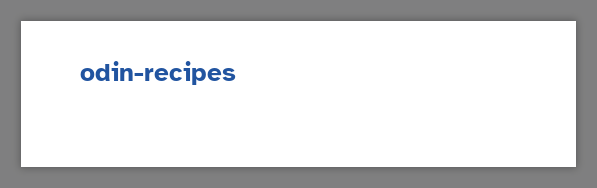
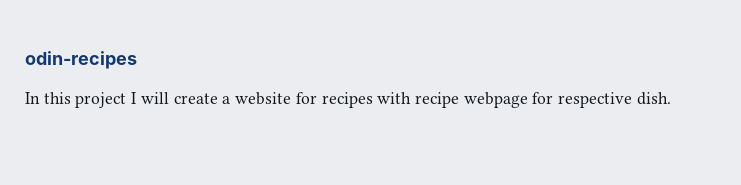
(236, 73) none -> [25,92,671,108] // In this project I will create a website for recipes with recipe webpage for respective dish.

